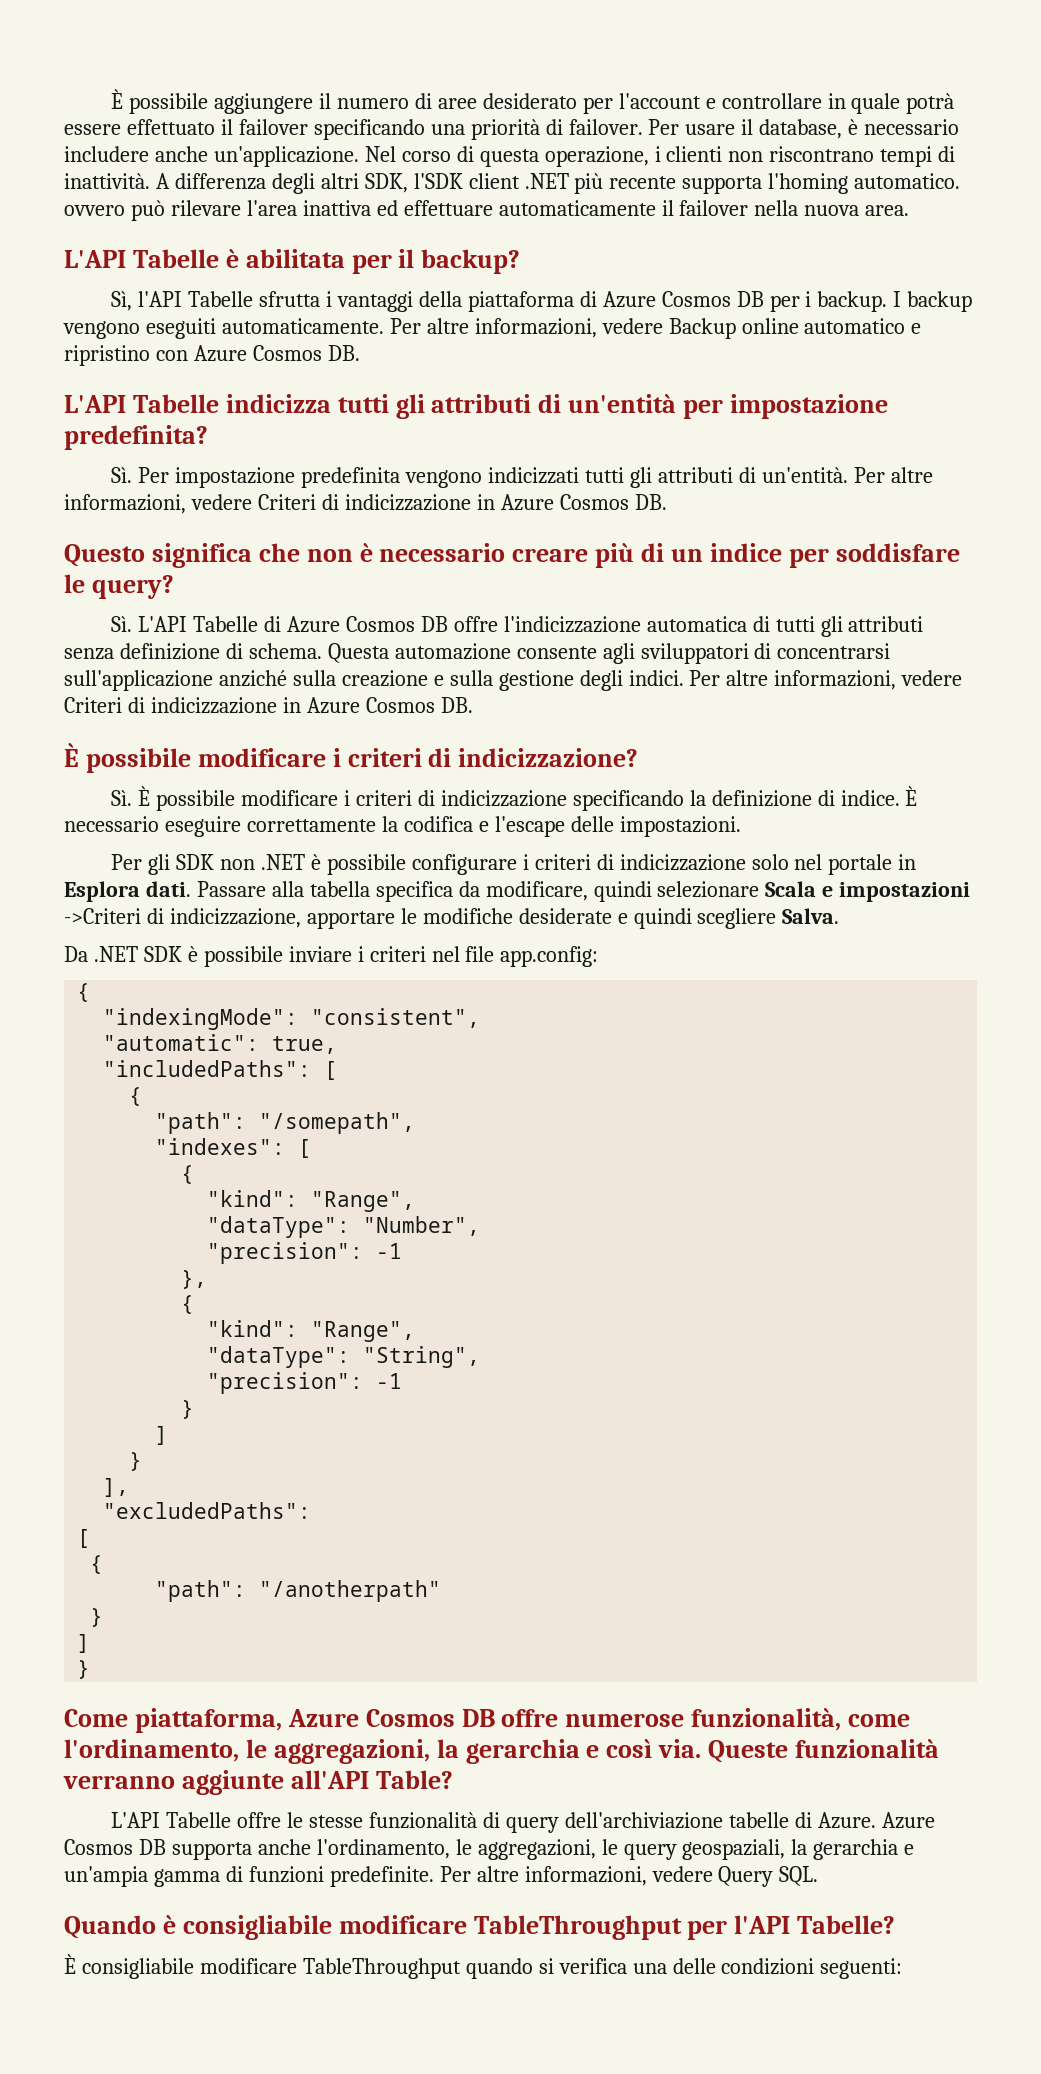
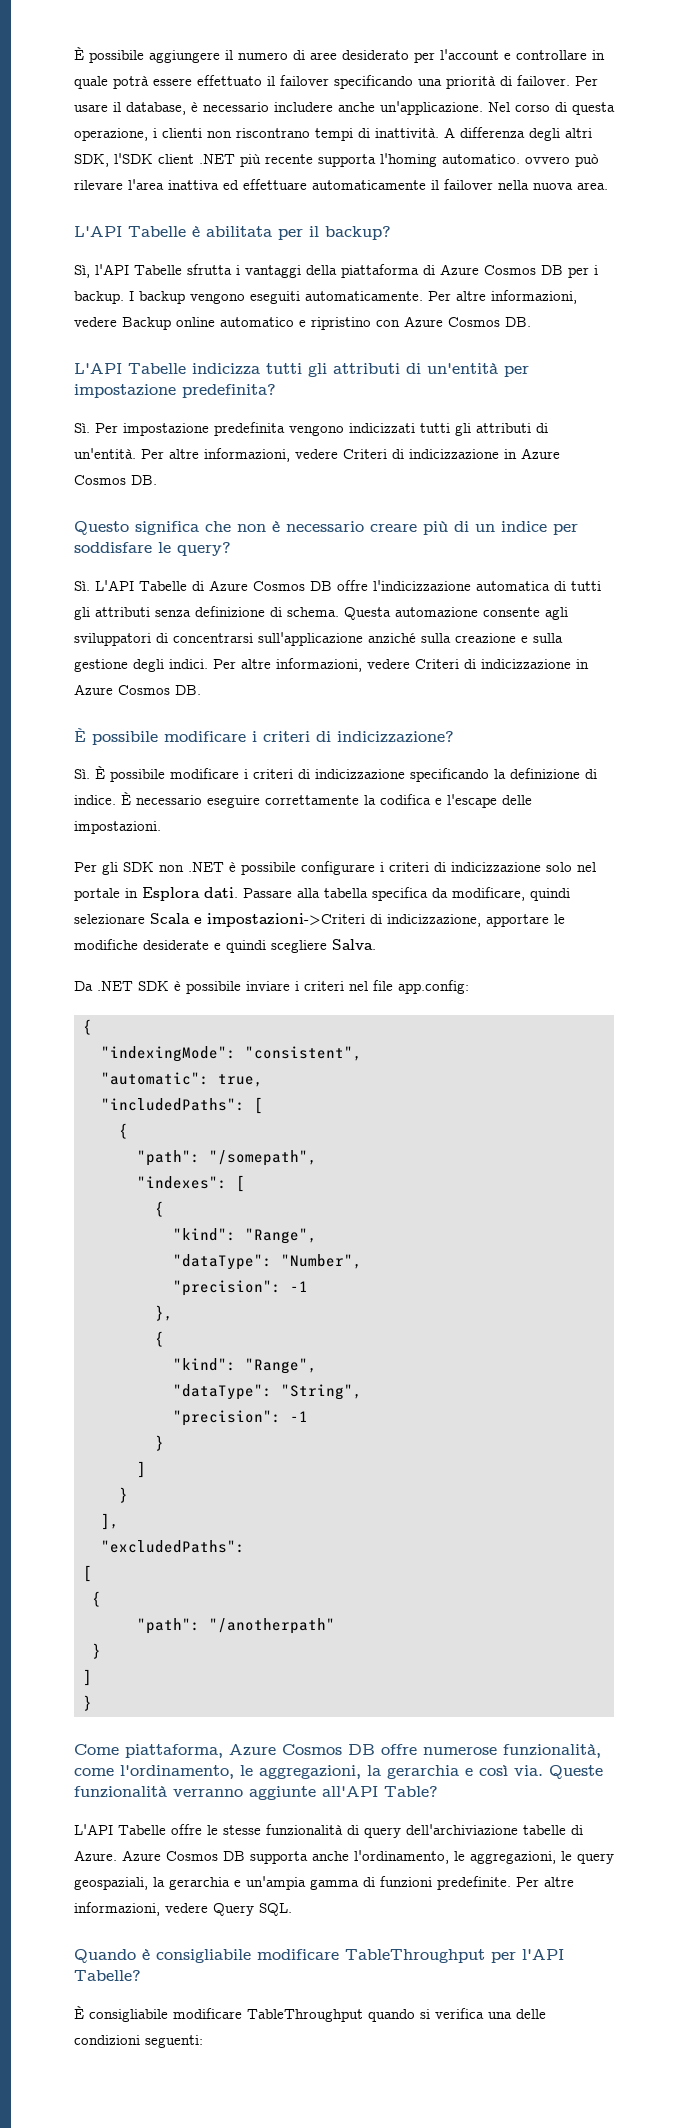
[839,882,971,902] [64,908,141,924] impostazioni ->Criteri -> [207,913,365,927] impostazioni->Criteri

